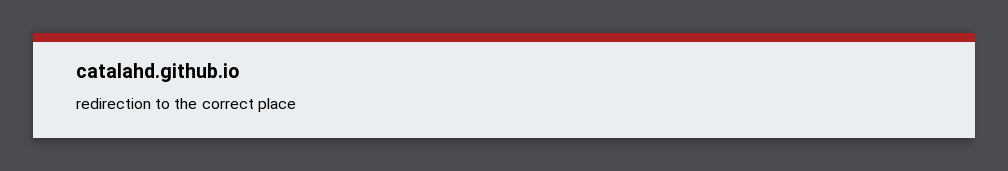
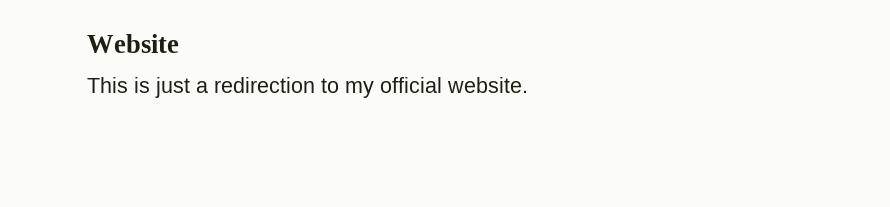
[76,63,239,82] [76,98,296,112] catalahd.github.io // redirection to the correct place -> [87,34,179,53] [87,77,528,98] Website // This is just a redirection to my official website.

